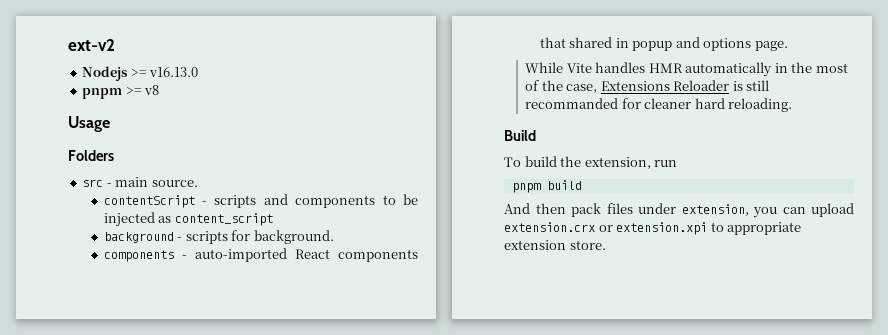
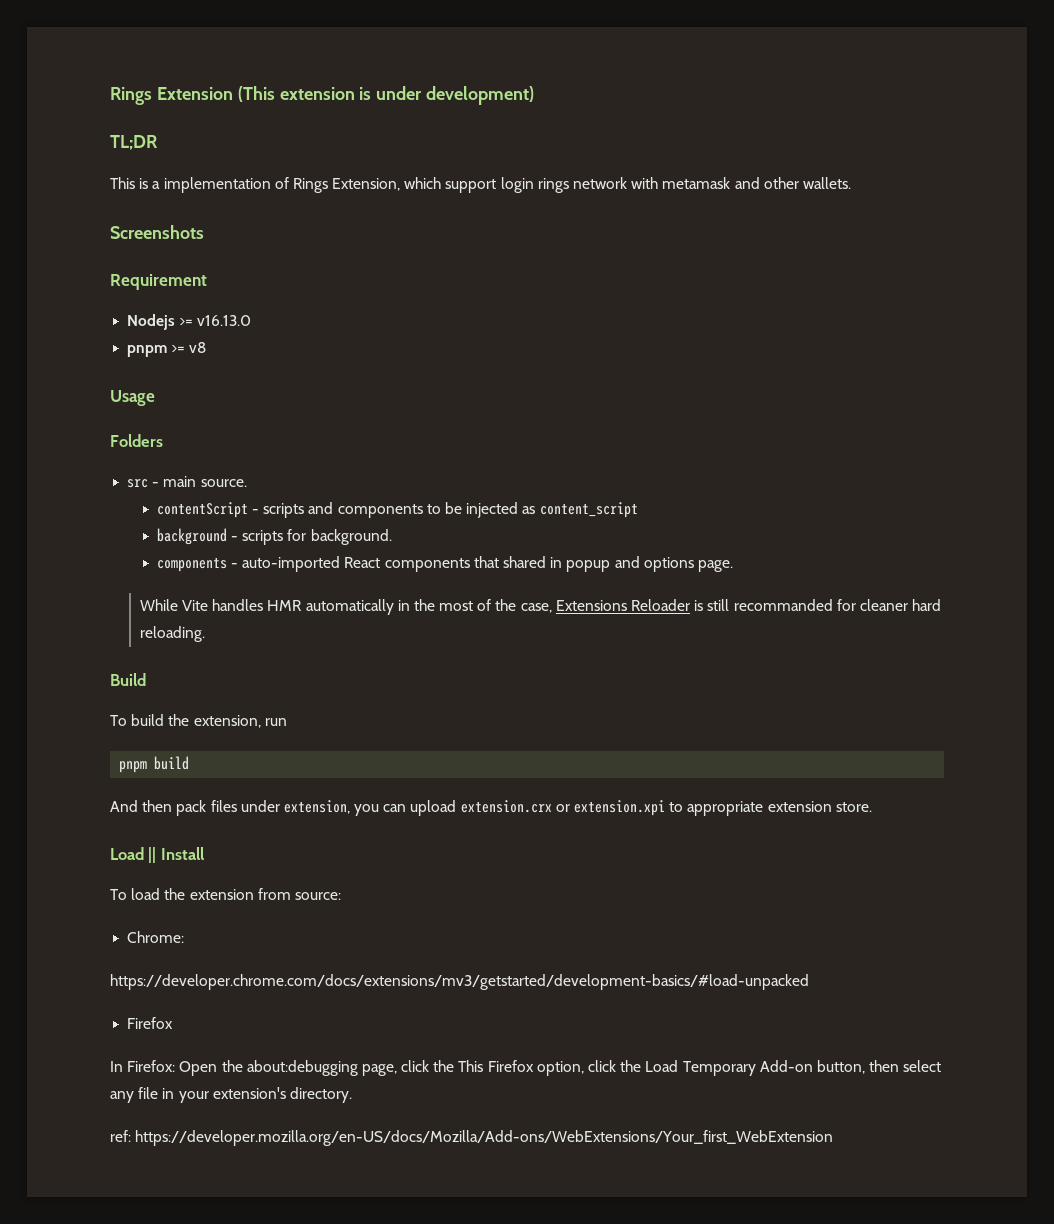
[68,39,115,51] ext-v2 -> [110,86,535,105] [110,135,158,150] [110,177,851,193] [110,225,204,239] [110,274,207,290] Rings Extension (This extension is under development) // TL;DR // This is a implementation of Rings Extension, which support login rings network with metamask and other wallets. // Screenshots // Requirement
(606, 245) none -> [110,847,204,863] [110,888,341,900] [127,931,185,943] [110,974,809,990] [127,1017,174,1029] [110,1060,942,1076] [110,1087,352,1103] [110,1130,834,1146] // Load || Install // To load the extension from source: // Chrome: // https://developer.chrome.com/docs/extensions/mv3/getstarted/development-basics/#load-unpacked // Firefox // In Firefox: Open the about:debugging page, click the This Firefox option, click the Load Temporary Add-on button, then select any file in your extension's directory. // ref: https://developer.mozilla.org/en-US/docs/Mozilla/Add-ons/WebExtensions/Your_first_WebExtension

